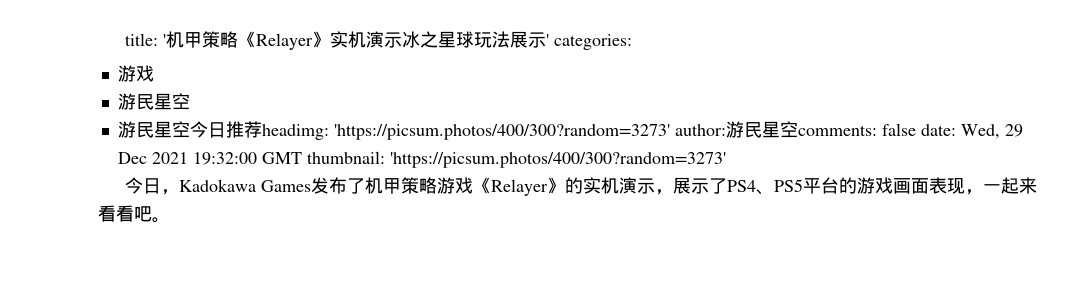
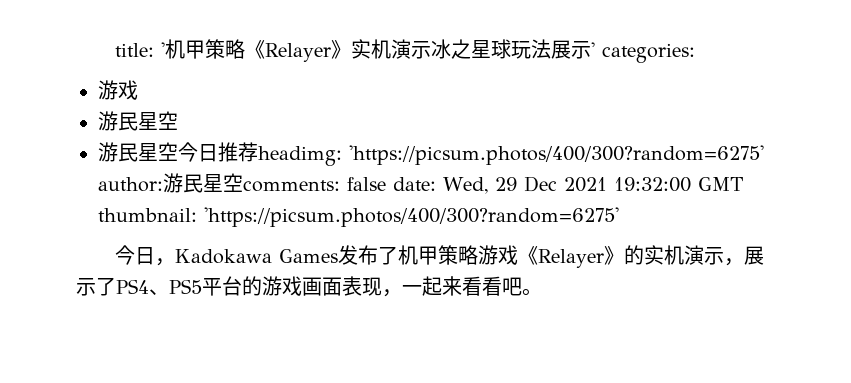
[333,124,670,140] 'https://picsum.photos/400/300?random=3273' -> [349,145,764,165] 'https://picsum.photos/400/300?random=6275'
[389,152,726,168] 'https://picsum.photos/400/300?random=3273' -> [204,207,619,227] 'https://picsum.photos/400/300?random=6275'

